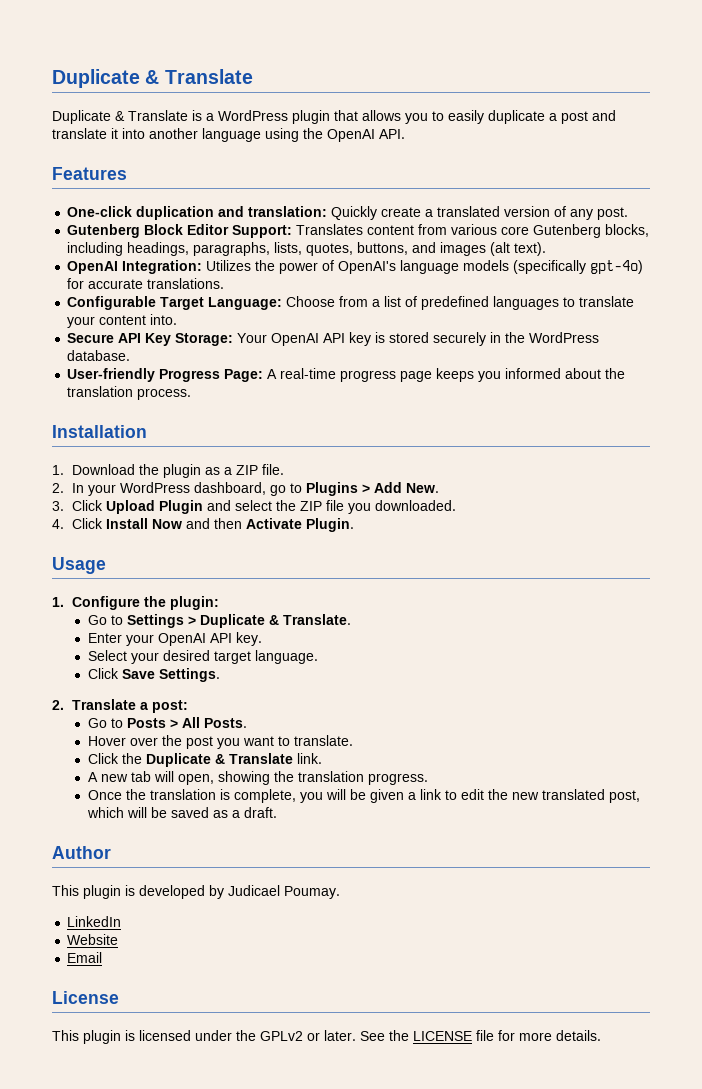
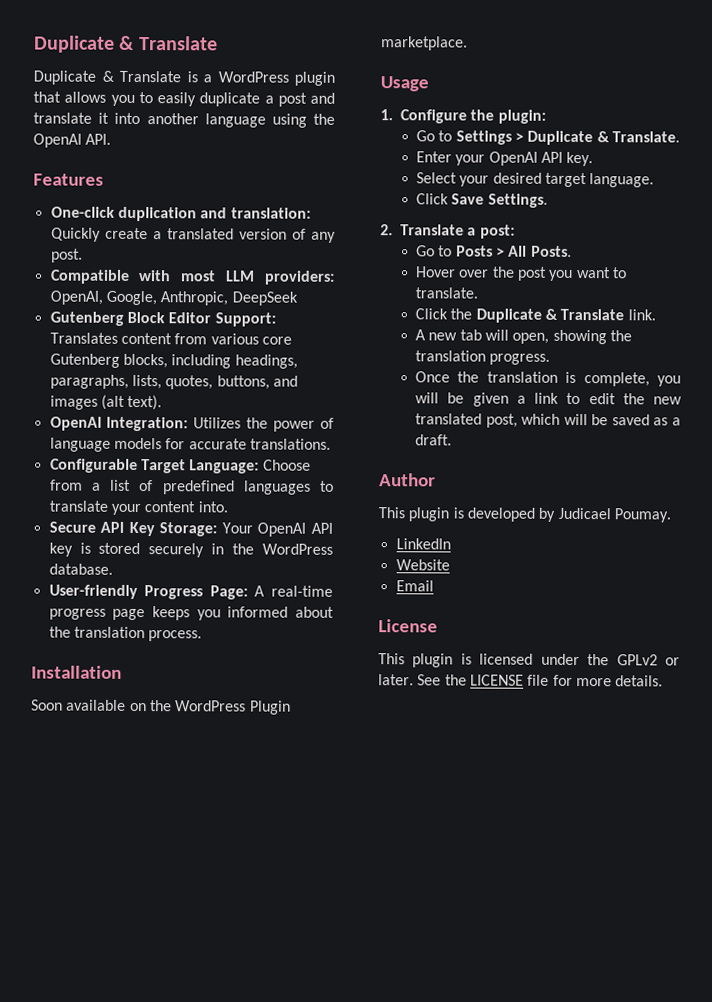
(629, 213) none -> [49,269,335,285] [49,290,298,306] // Compatible with most LLM providers: OpenAI, Google, Anthropic, DeepSeek
[338,261,397,274] OpenAI's -> (334, 423) none
[513,260,644,274] (specifically gpt-4o) -> (162, 443) none
[52,464,285,478] [52,482,440,496] [52,500,457,514] [52,518,355,532] 1. Download the plugin as a ZIP file. // 2. In your WordPress dashboard, go to Plugins > Add New. // 3. Click Upload Plugin and select the ZIP file you downloaded. // 4. Click Install Now and then Activate Plugin. -> [31,699,291,715] [381,36,468,51] Soon available on the WordPress Plugin marketplace.

